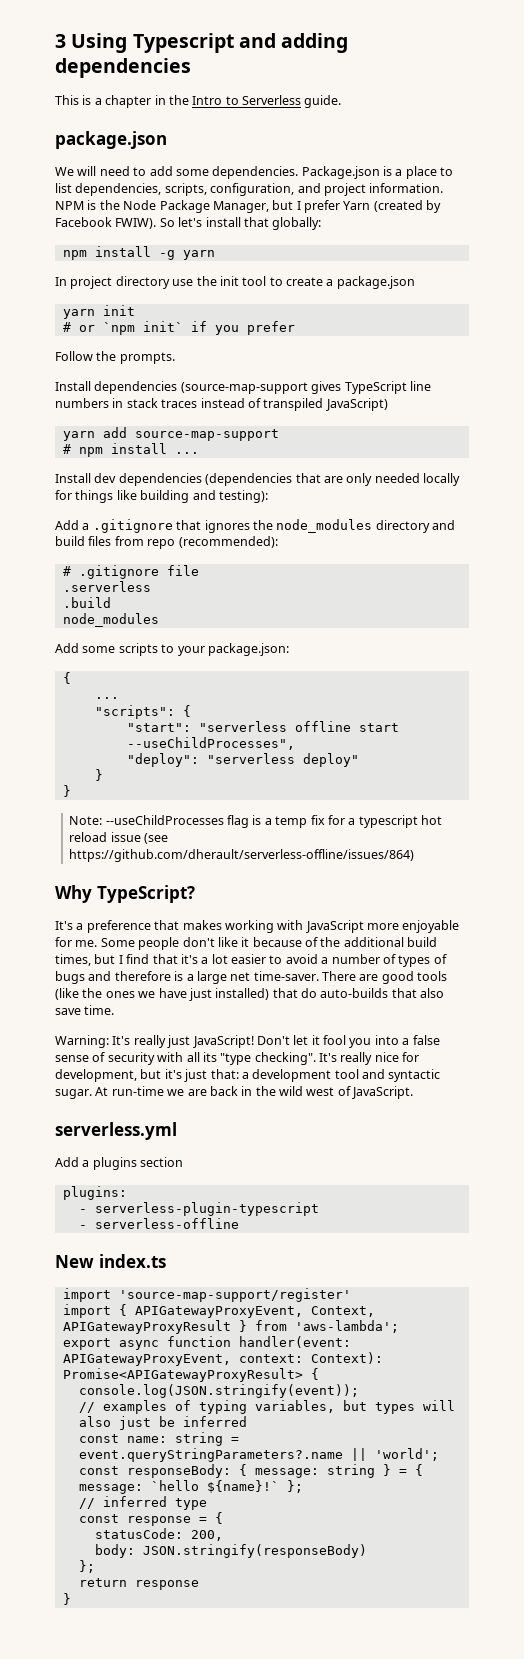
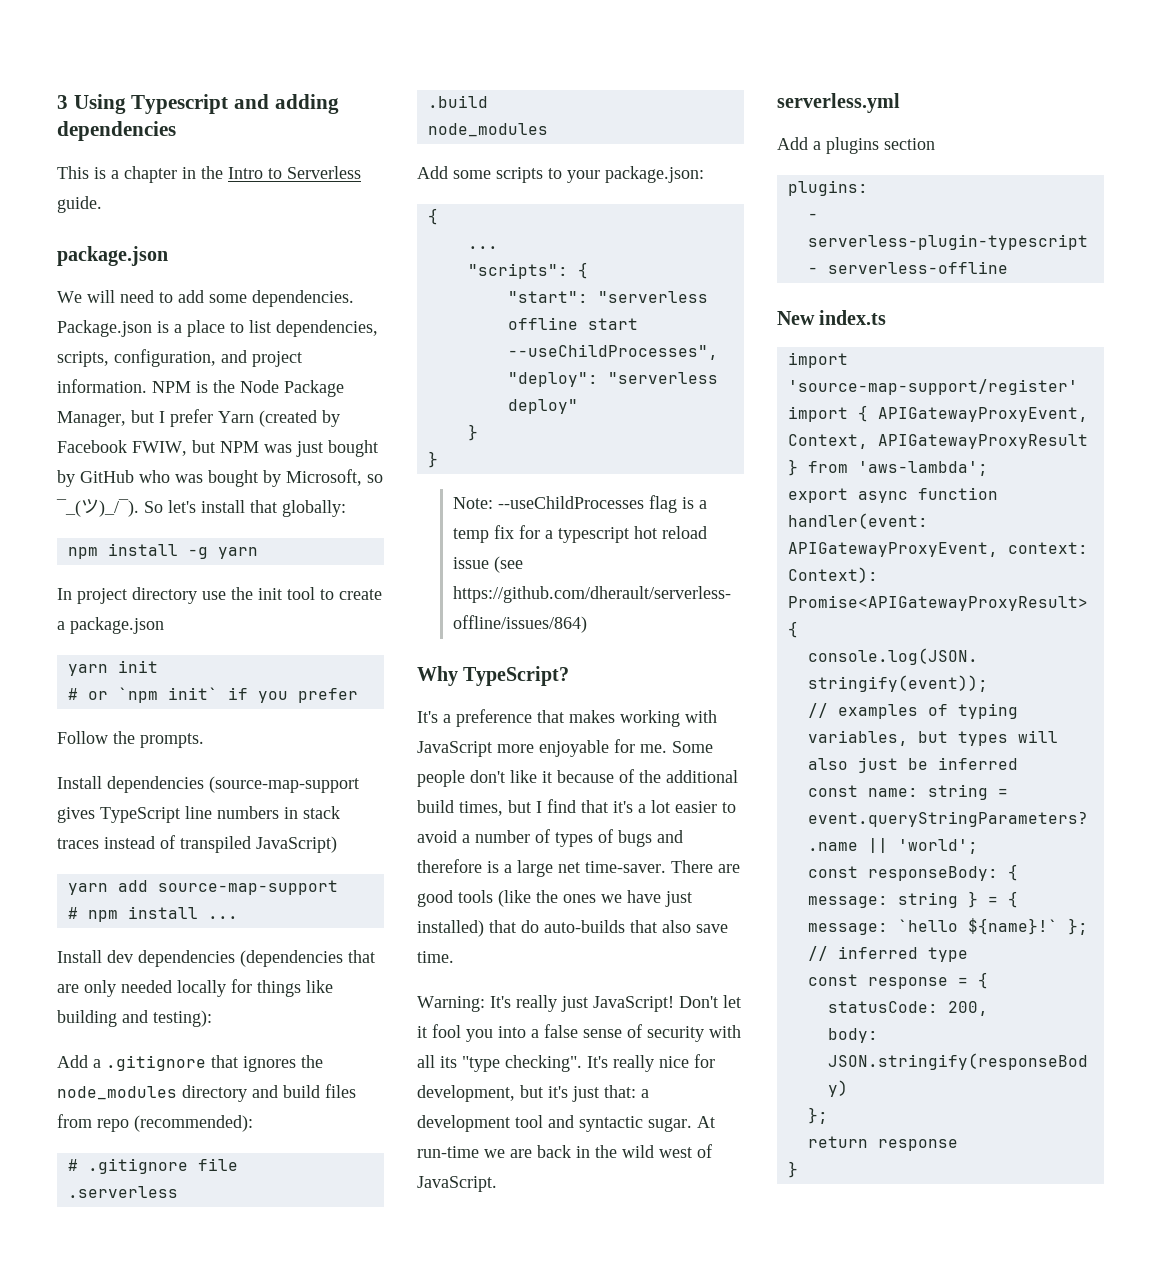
[115,218,157,229] FWIW). -> [132,440,378,457] [57,469,383,487] [56,499,139,517] FWIW, but NPM was just bought by GitHub who was bought by Microsoft, so ¯_(ツ)_/¯).

